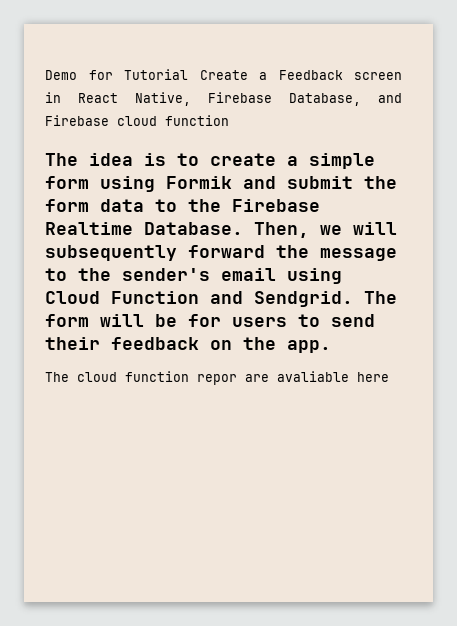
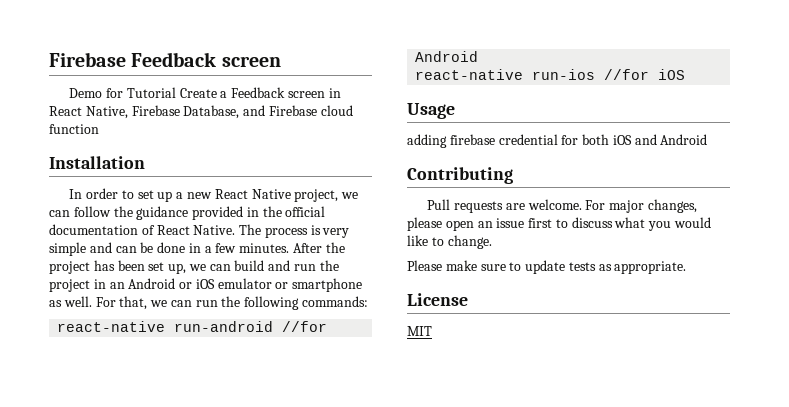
(45, 75) none -> [49,52,281,67] Firebase Feedback screen //
[45,153,375,169] [45,176,397,192] [45,199,320,212] [45,222,397,238] [45,245,397,261] [45,268,342,284] [45,291,397,307] [45,314,375,327] [45,337,331,353] [45,371,389,385] The idea is to create a simple form using Formik and submit the form data to the Firebase Realtime Database. Then, we will subsequently forward the message to the sender's email using Cloud Function and Sendgrid. The form will be for users to send their feedback on the app. // The cloud function repor are avaliable here -> [49,156,145,169] [69,188,359,202] [49,206,326,220] [49,224,350,238] [49,242,345,256] [49,260,339,274] [49,278,363,292] [49,296,369,310] [57,321,328,332] [415,51,479,62] [415,69,686,80] [407,103,455,119] [407,134,708,148] [407,167,513,184] [427,199,698,213] [407,217,712,231] [407,235,492,249] [407,260,687,274] [407,293,468,306] [407,326,432,336] Installation // In order to set up a new React Native project, we can follow the guidance provided in the official documentation of React Native. The process is very simple and can be done in a few minutes. After the project has been set up, we can build and run the project in an Android or iOS emulator or smartphone as well. For that, we can run the following commands: // react-native run-android //for Android // react-native run-ios //for iOS // Usage // adding firebase credential for both iOS and Android // Contributing // Pull requests are welcome. For major changes, please open an issue first to discuss what you would like to change. // Please make sure to update tests as appropriate. // License // MIT

